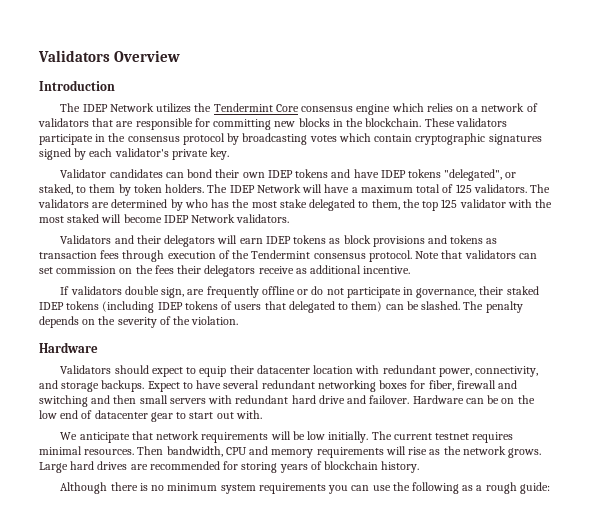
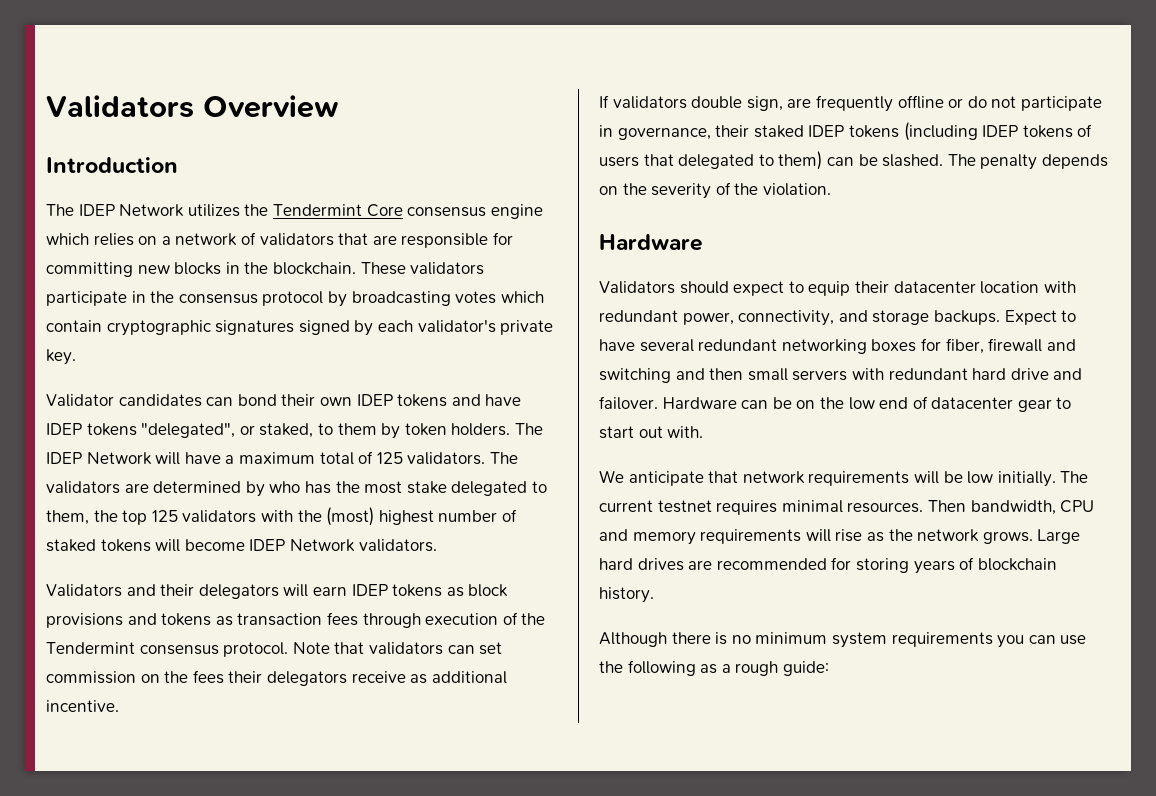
[459,199,506,208] validator -> [182,510,257,523] validators
[39,214,100,223] most staked -> [326,507,517,526] [46,539,151,552] (most) highest number of staked tokens

